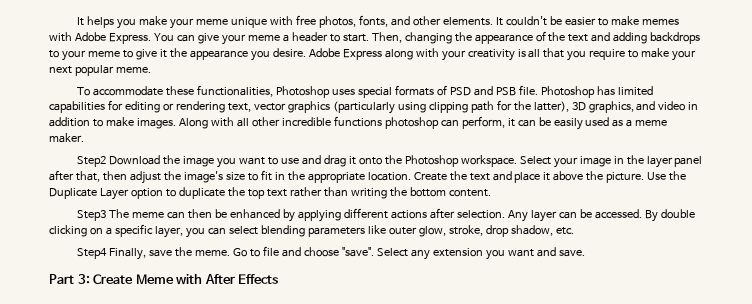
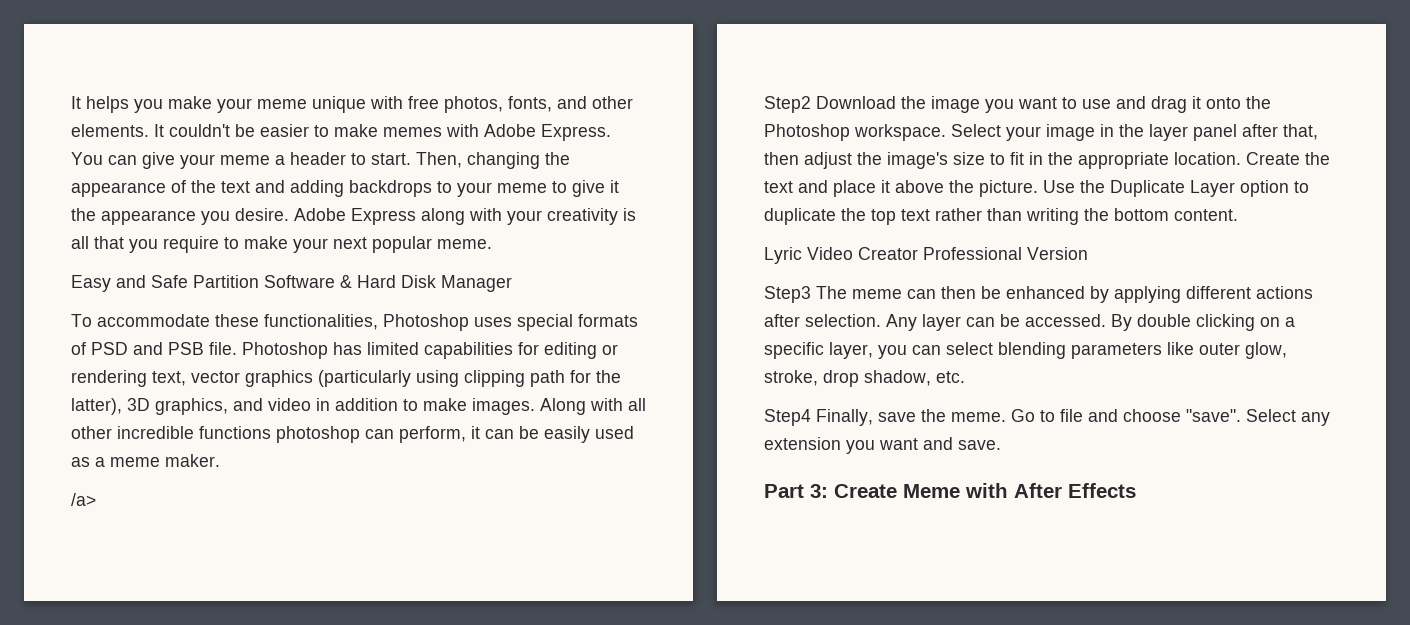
(151, 70) none -> [71,275,512,292] // Easy and Safe Partition Software & Hard Disk Manager
(84, 138) none -> [71,493,96,506] // /a>
(491, 193) none -> [764,247,1088,264] // Lyric Video Creator Professional Version

